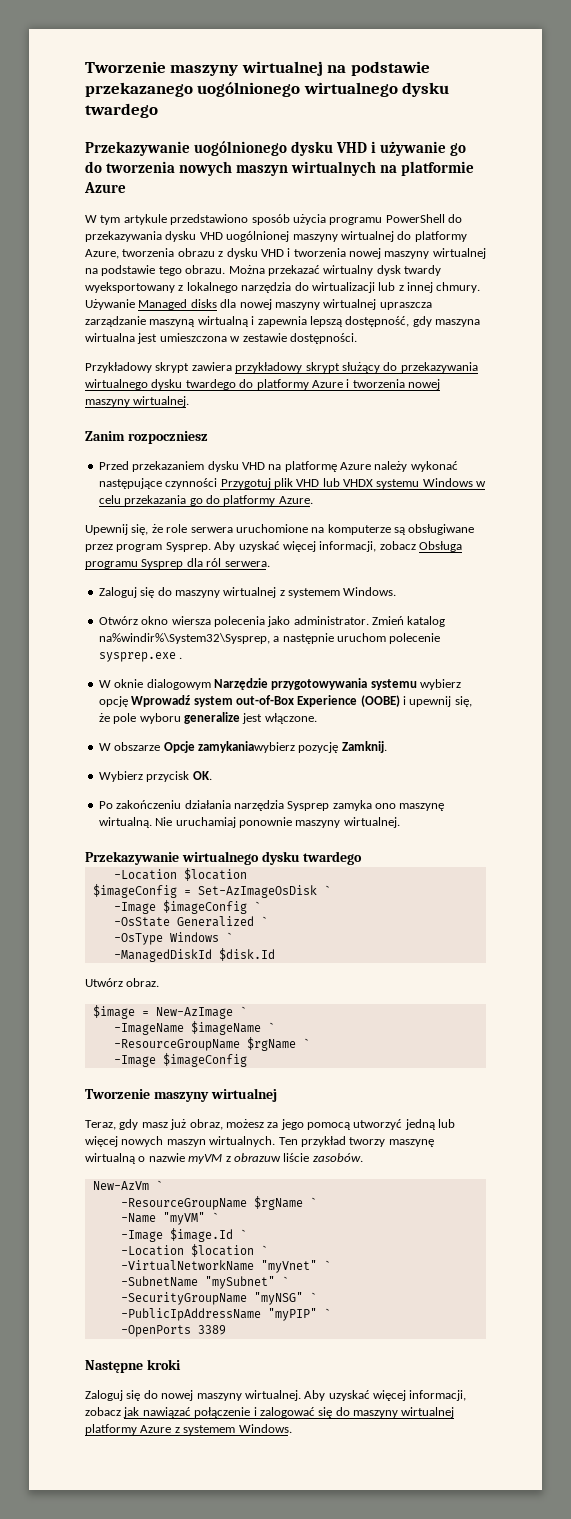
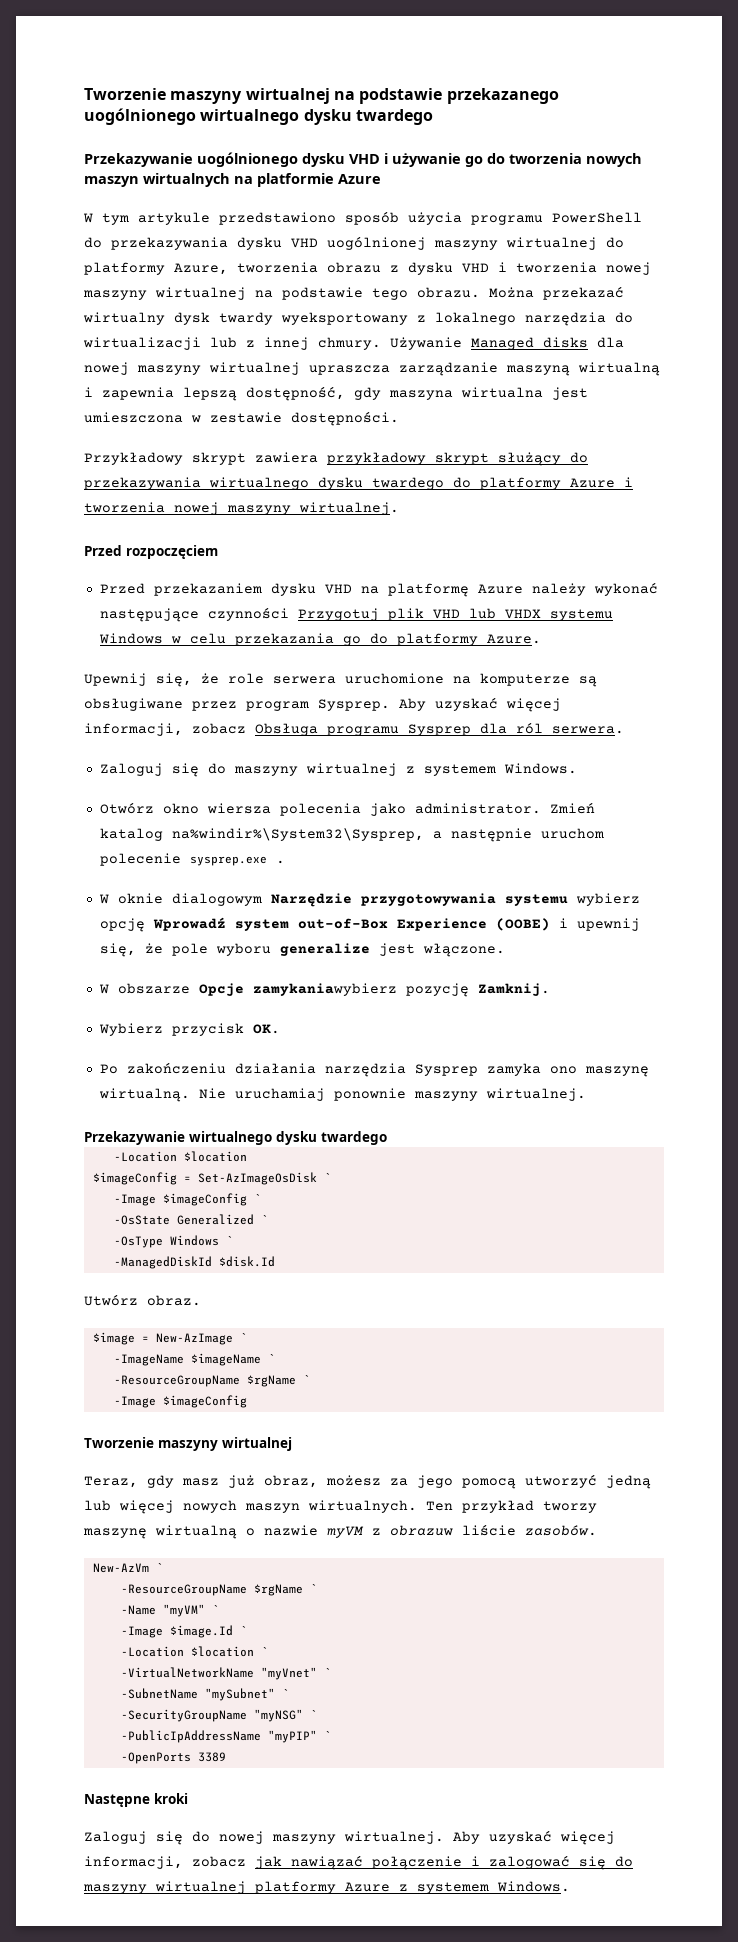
[85,431,208,444] Zanim rozpoczniesz -> [84,545,218,559] Przed rozpoczęciem

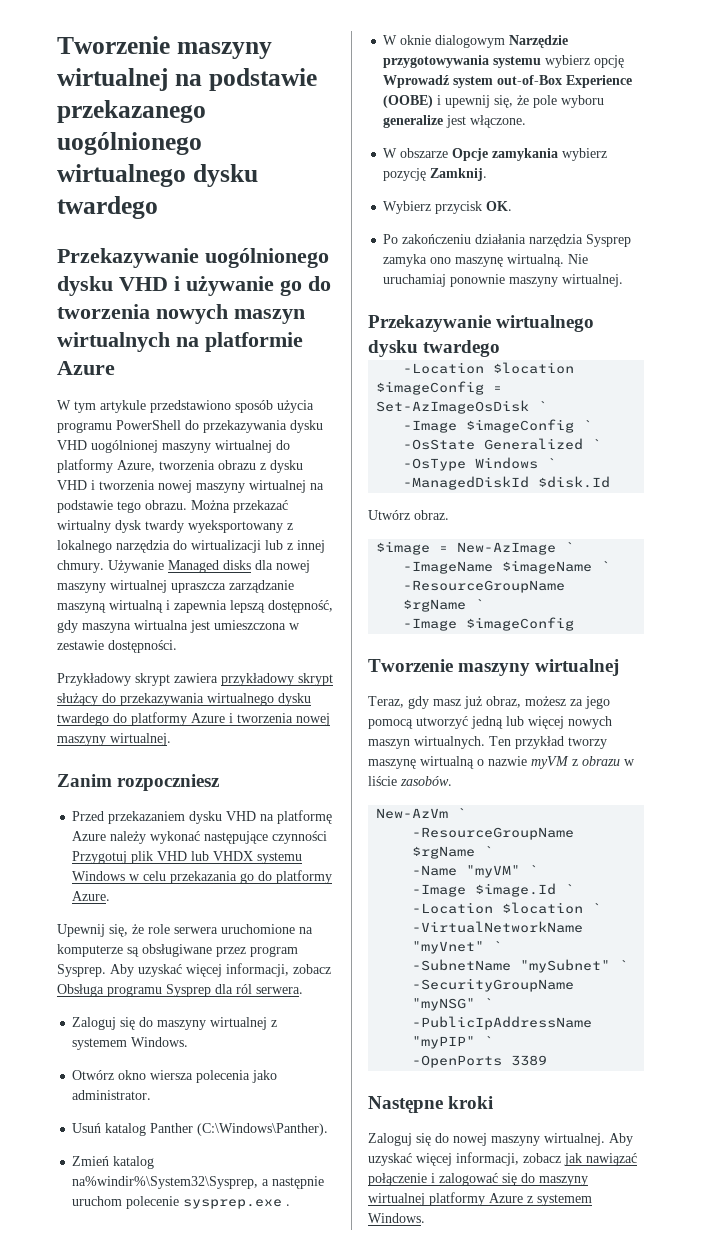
[84,545,218,559] Przed rozpoczęciem -> [57,774,221,791] Zanim rozpoczniesz
(541, 808) none -> [72,1123,329,1136] // Usuń katalog Panther (C:\Windows\Panther). //
[252,983,397,996] zamykaniawybierz -> [492,148,608,161] zamykania wybierz
[390,1525,453,1536] obrazuw -> [582,756,635,766] obrazu w

